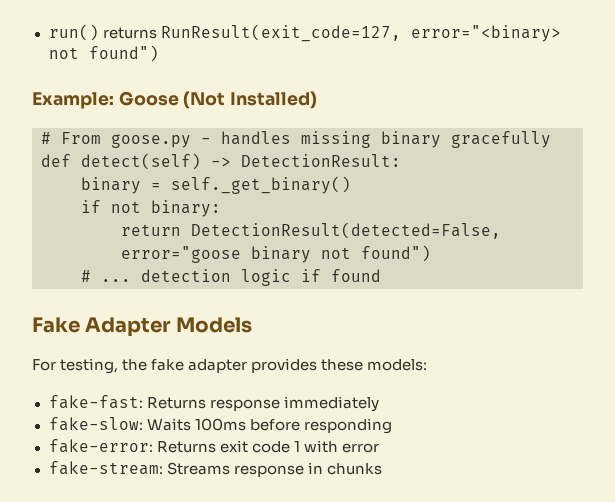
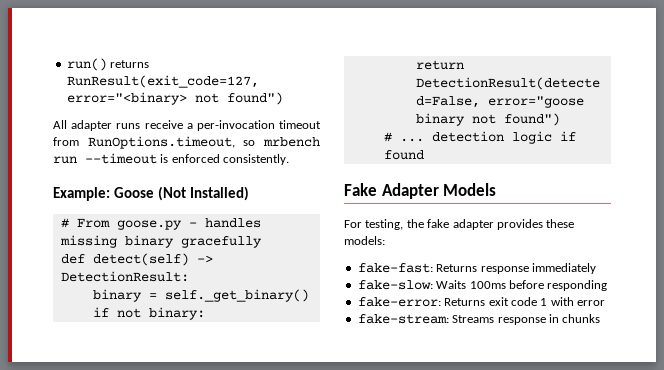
(159, 53) none -> [53,120,321,131] [53,136,320,149] [53,153,290,165] // All adapter runs receive a per-invocation timeout from RunOptions.timeout, so mrbench run --timeout is enforced consistently.

